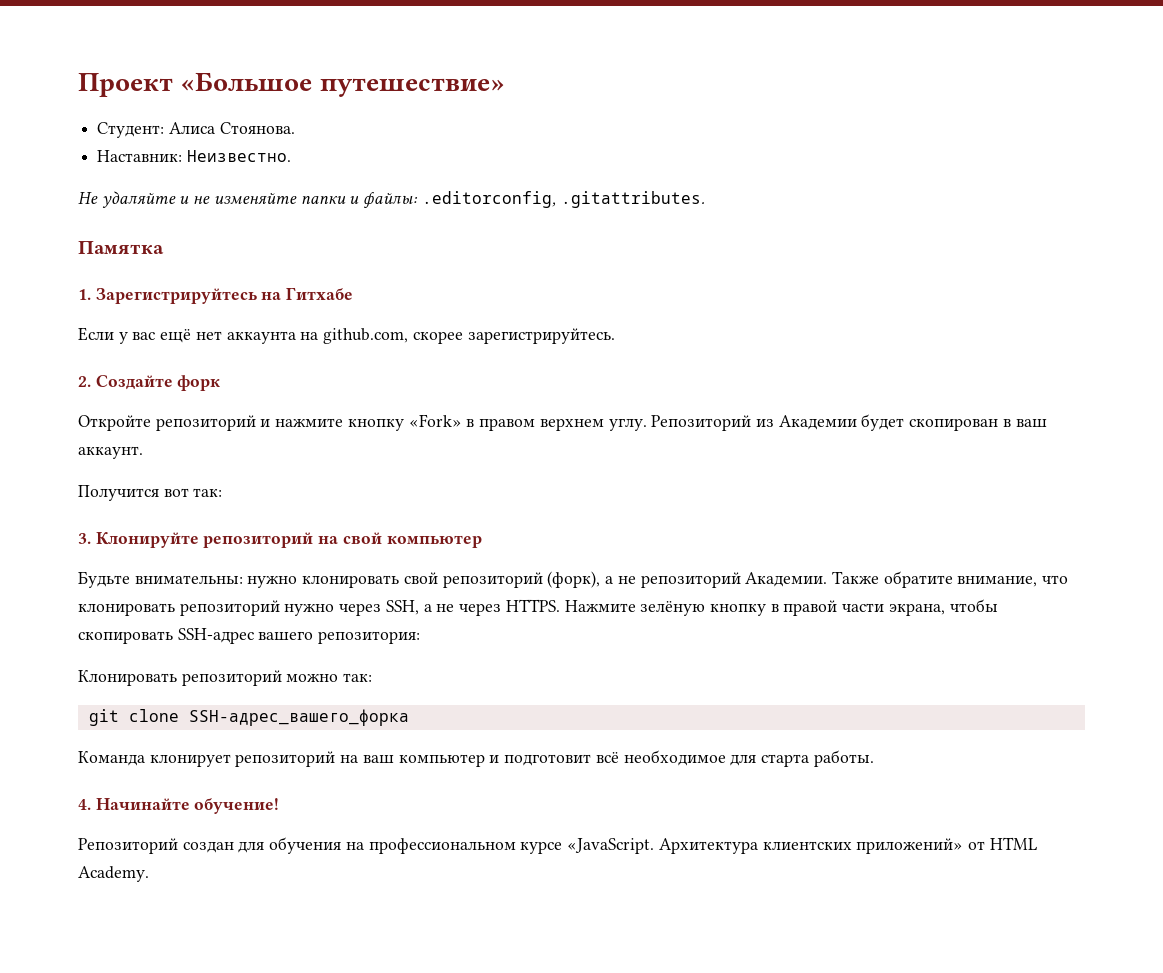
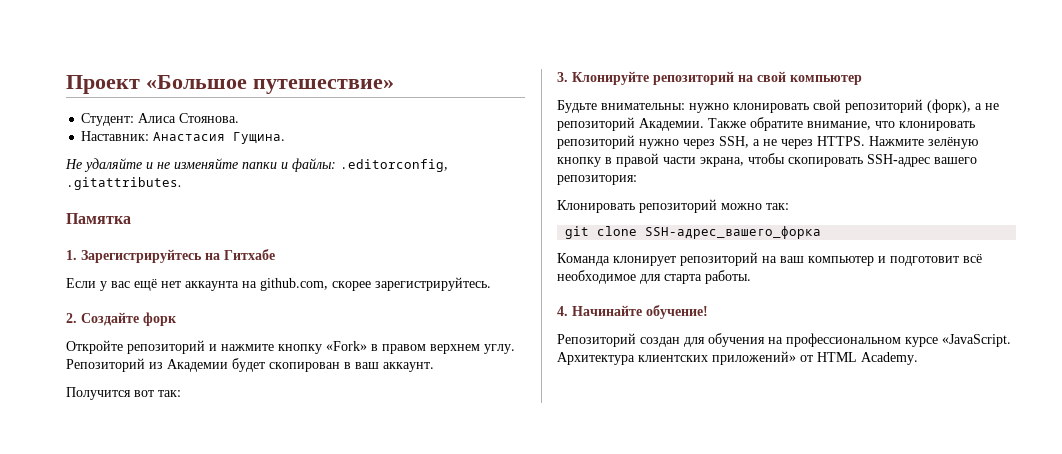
[186,150,291,162] Неизвестно. -> [153,132,286,144] Анастасия Гущина.

